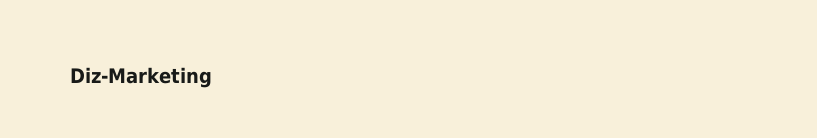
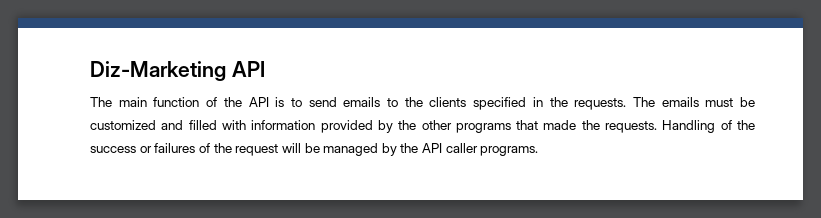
(212, 77) none -> [231,61,265,77] [90,97,755,110] [90,120,755,133] [90,143,539,156] API // The main function of the API is to send emails to the clients specified in the requests. The emails must be customized and filled with information provided by the other programs that made the requests. Handling of the success or failures of the request will be managed by the API caller programs.

